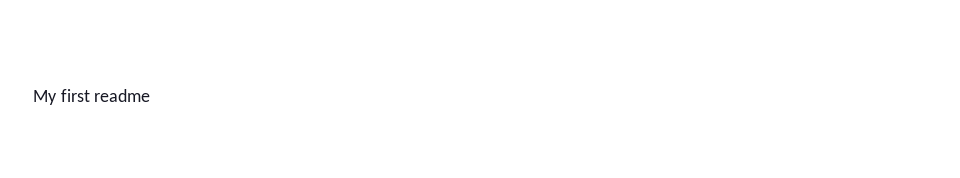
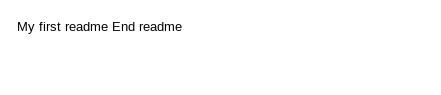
(151, 95) none -> [112,22,182,31] End readme

